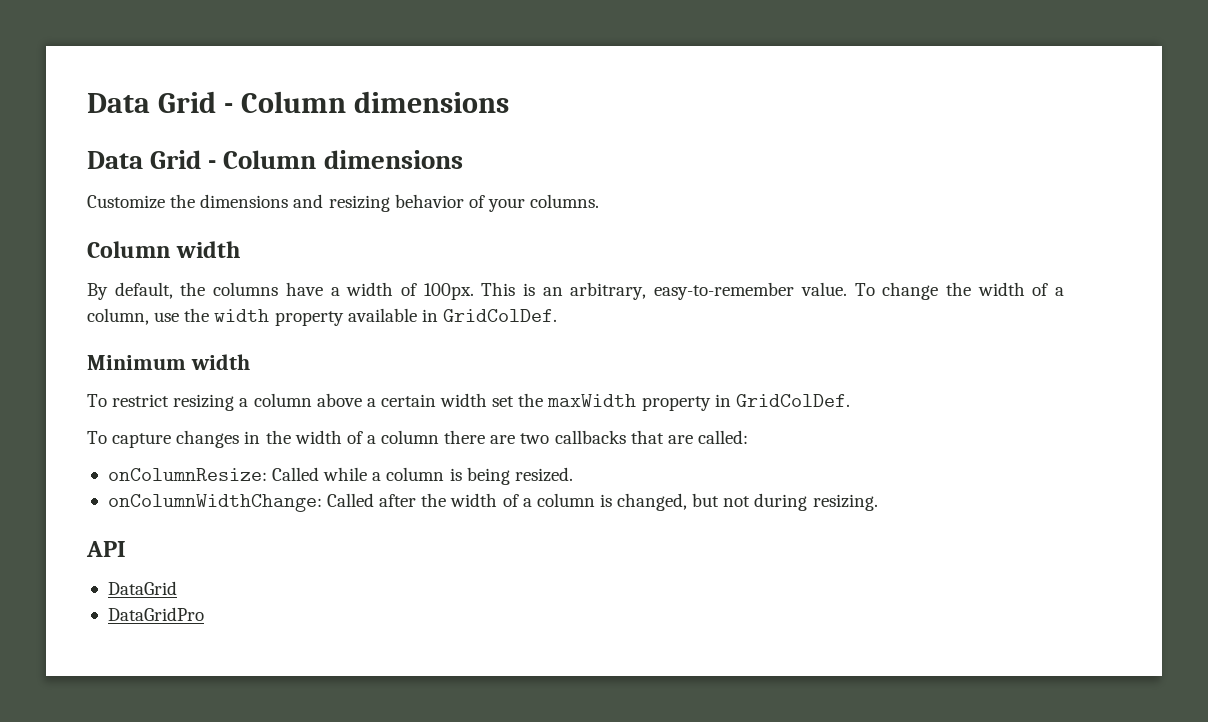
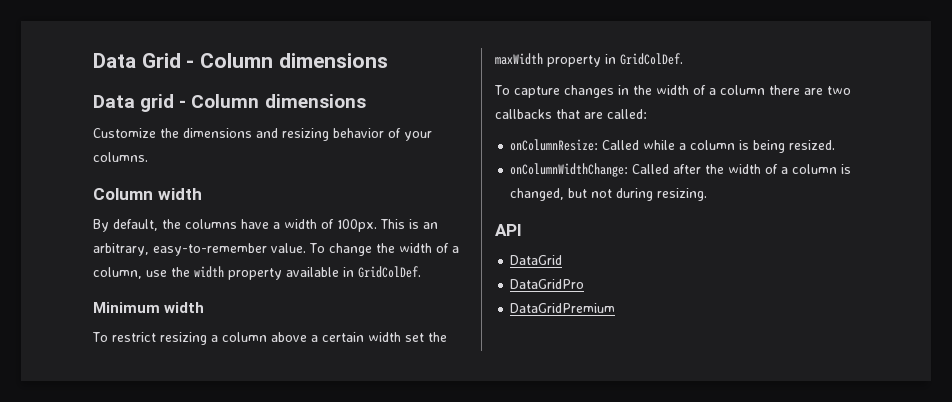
[150,150,202,169] Grid -> [140,94,175,112] grid
(204, 614) none -> [510,303,616,313] // DataGridPremium

